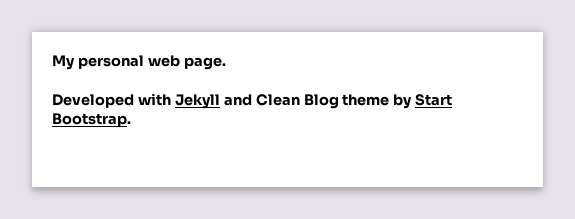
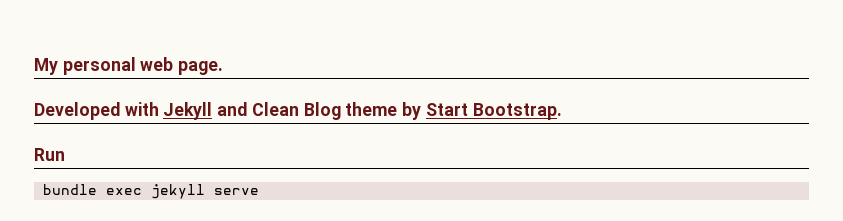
(131, 120) none -> [34,148,65,161] [43,184,259,199] // Run // bundle exec jekyll serve

